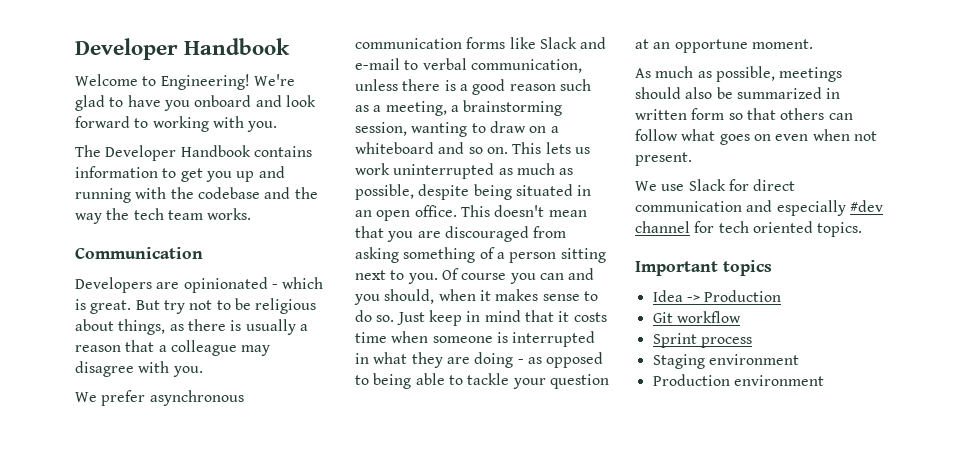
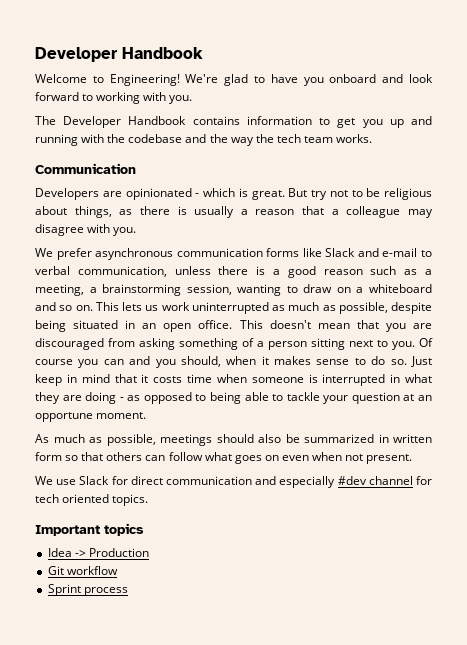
[652,354,799,369] [652,374,824,386] // Staging environment // Production environment -> (128, 591) none

